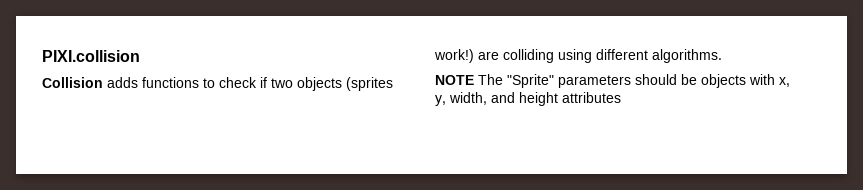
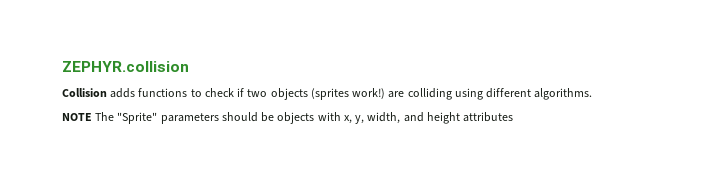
[42,50,140,62] PIXI.collision -> [62,61,189,72] ZEPHYR.collision

